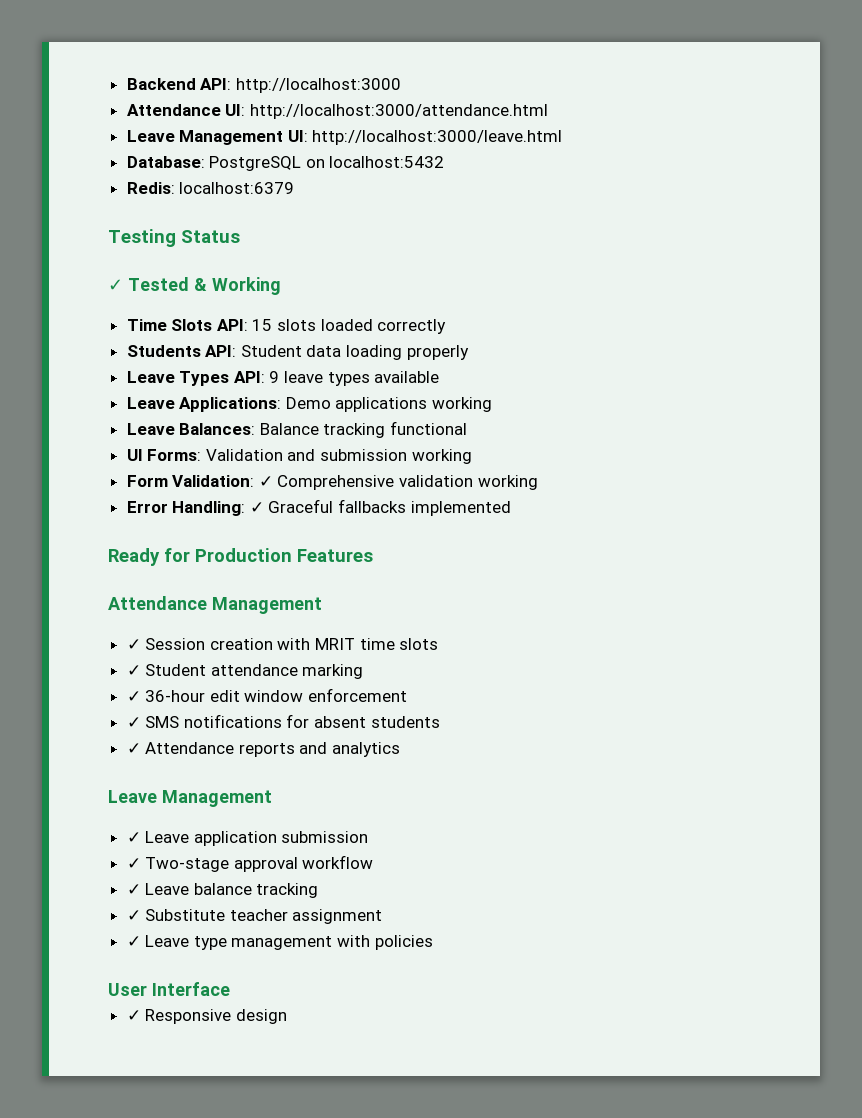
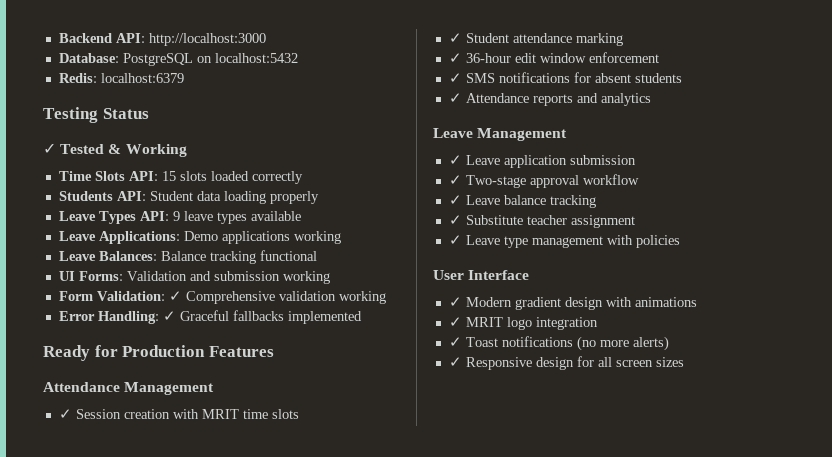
[126,104,548,119] [126,130,563,145] // Attendance UI: http://localhost:3000/attendance.html // Leave Management UI: http://localhost:3000/leave.html -> (266, 39) none
(230, 989) none -> [448,297,697,310] [448,317,598,330] [448,336,669,351] // ✓ Modern gradient design with animations // ✓ MRIT logo integration // ✓ Toast notifications (no more alerts)
(287, 1016) none -> [576,356,684,367] for all screen sizes

